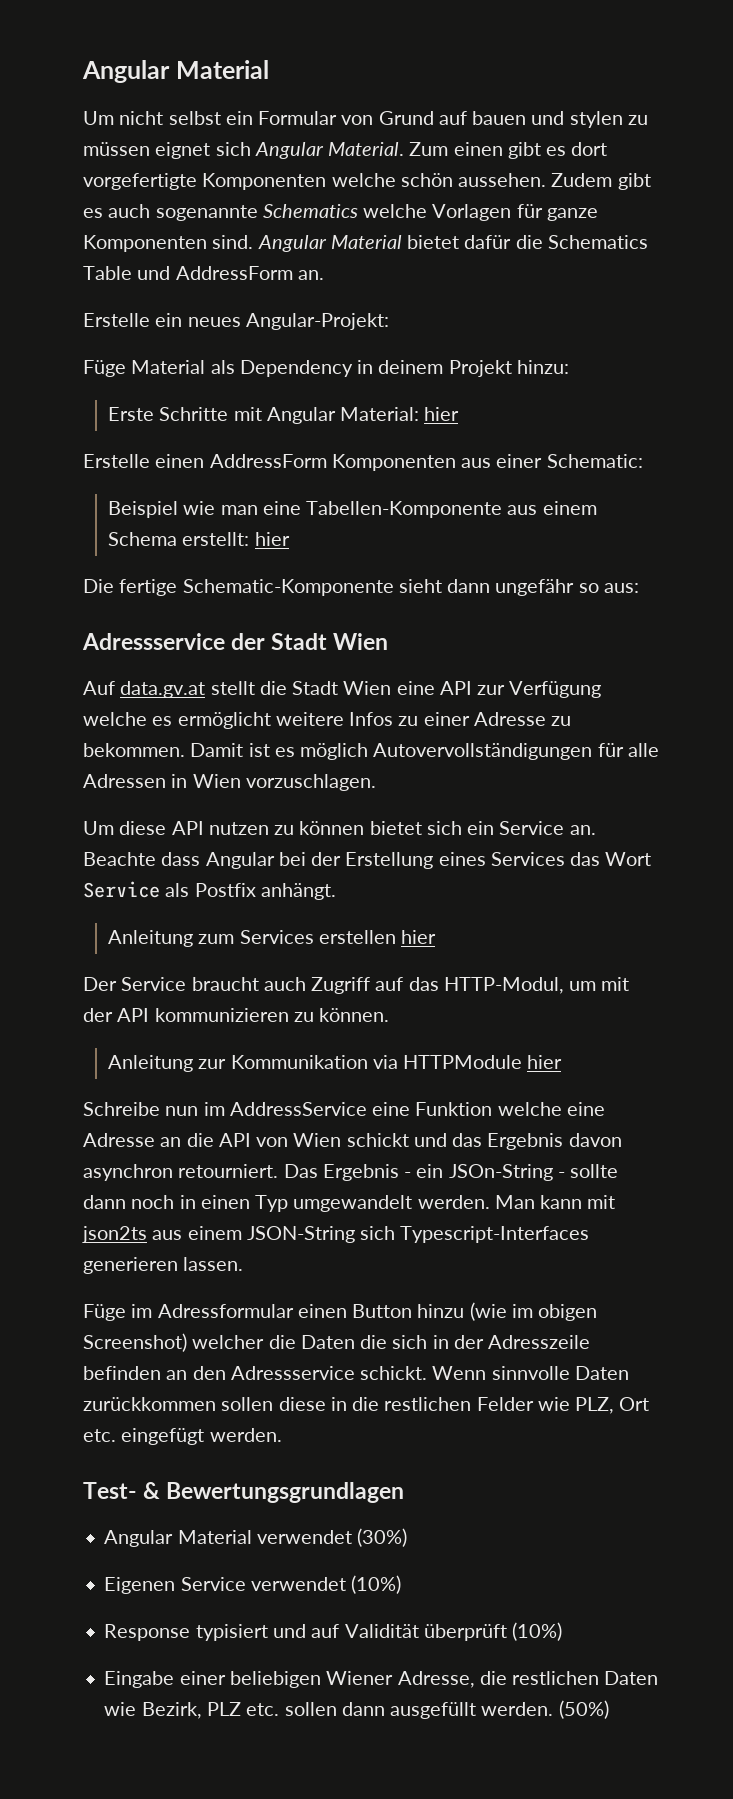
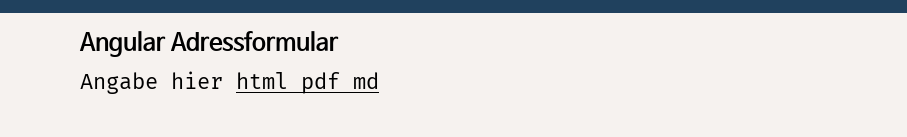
[82,60,269,83] [83,111,648,128] [83,142,608,159] [83,173,651,190] [83,204,598,221] [83,235,648,252] [83,266,324,280] [83,313,389,330] [83,360,569,377] [108,407,460,424] [83,454,643,471] [108,501,597,518] [108,532,290,546] [83,579,639,596] [82,633,389,650] [83,681,602,698] [83,712,572,729] [83,743,659,760] [83,774,376,791] [83,821,596,835] [83,852,652,869] [83,881,336,900] [108,930,437,947] [83,977,630,994] [83,1008,390,1022] [108,1055,563,1072] [83,1102,605,1116] [83,1133,622,1150] [83,1164,619,1181] [83,1195,616,1212] [82,1226,590,1243] [83,1257,244,1274] [83,1302,598,1321] [83,1333,591,1352] [83,1366,629,1380] [83,1397,650,1414] [83,1428,282,1445] [83,1482,405,1503] [104,1528,408,1547] [104,1575,402,1594] [104,1622,563,1641] [104,1671,659,1688] [104,1700,609,1719] Angular Material // Um nicht selbst ein Formular von Grund auf bauen und stylen zu müssen eignet sich Angular Material. Zum einen gibt es dort vorgefertigte Komponenten welche schön aussehen. Zudem gibt es auch sogenannte Schematics welche Vorlagen für ganze Komponenten sind. Angular Material bietet dafür die Schematics Table und AddressForm an. // Erstelle ein neues Angular-Projekt: // Füge Material als Dependency in deinem Projekt hinzu: // Erste Schritte mit Angular Material: hier // Erstelle einen AddressForm Komponenten aus einer Schematic: // Beispiel wie man eine Tabellen-Komponente aus einem Schema erstellt: hier // Die fertige Schematic-Komponente sieht dann ungefähr so aus: // Adressservice der Stadt Wien // Auf data.gv.at stellt die Stadt Wien eine API zur Verfügung welche es ermöglicht weitere Infos zu einer Adresse zu bekommen. Damit ist es möglich Autovervollständigungen für alle Adressen in Wien vorzuschlagen. // Um diese API nutzen zu können bietet sich ein Service an. Beachte dass Angular bei der Erstellung eines Services das Wort Service als Postfix anhängt. // Anleitung zum Services erstellen hier // Der Service braucht auch Zugriff auf das HTTP-Modul, um mit der API kommunizieren zu können. // Anleitung zur Kommunikation via HTTPModule hier // Schreibe nun im AddressService eine Funktion welche eine Adresse an die API von Wien schickt und das Ergebnis davon asynchron retourniert. Das Ergebnis - ein JSOn-String - sollte dann noch in einen Typ umgewandelt werden. Man kann mit json2ts aus einem JSON-String sich Typescript-Interfaces generieren lassen. // Füge im Adressformular einen Button hinzu (wie im obigen Screenshot) welcher die Daten die sich in der Adresszeile befinden an den Adressservice schickt. Wenn sinnvolle Daten zurückkommen sollen diese in die restlichen Felder wie PLZ, Ort etc. eingefügt werden. // Test- & Bewertungsgrundlagen // Angular Material verwendet (30%) // Eigenen Service verwendet (10%) // Response typisiert und auf Validität überprüft (10%) // Eingabe einer beliebigen Wiener Adresse, die restlichen Daten wie Bezirk, PLZ etc. sollen dann ausgefüllt werden. (50%) -> [79,31,340,57] [80,71,379,94] Angular Adressformular // Angabe hier html pdf md

